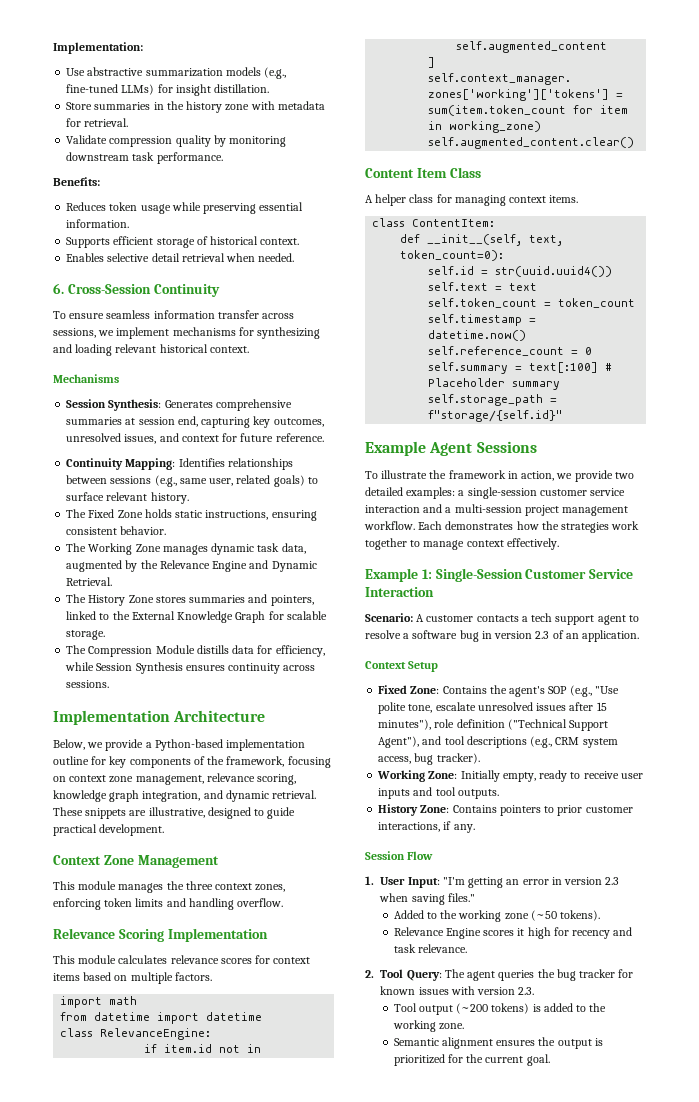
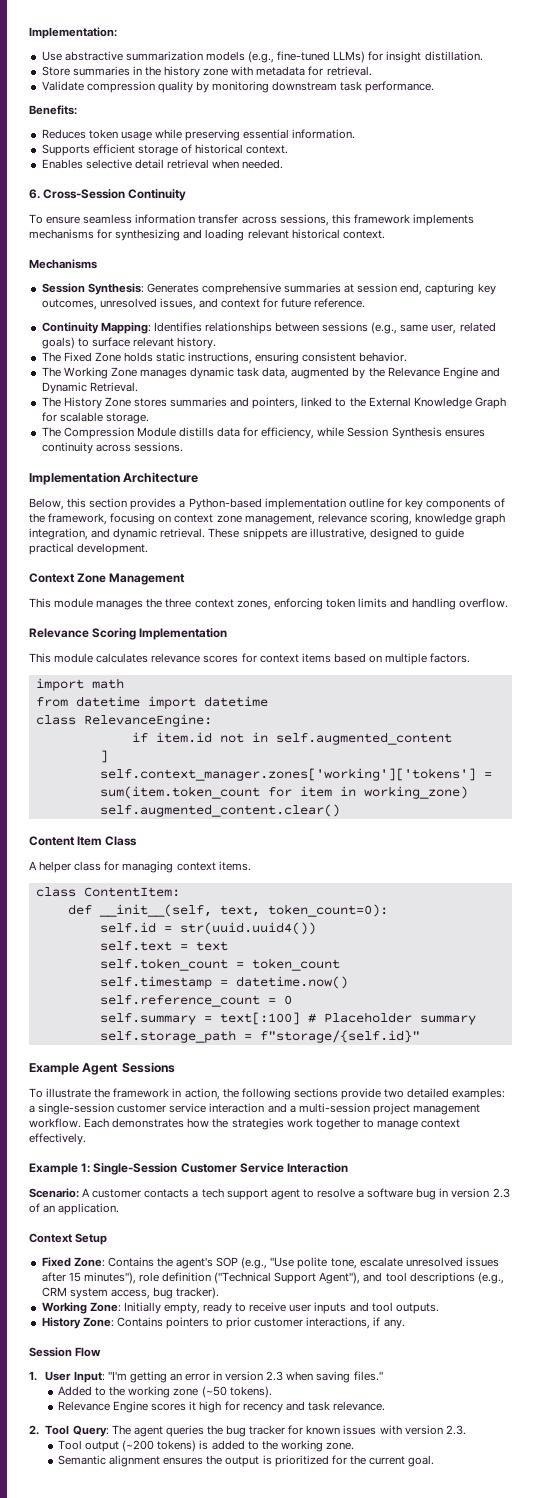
[98,327,170,339] we implement -> [331,214,474,226] this framework implements
[87,739,144,751] we provide -> [67,498,177,510] this section provides
[556,473,573,479] we -> [222,1088,338,1100] the following sections

